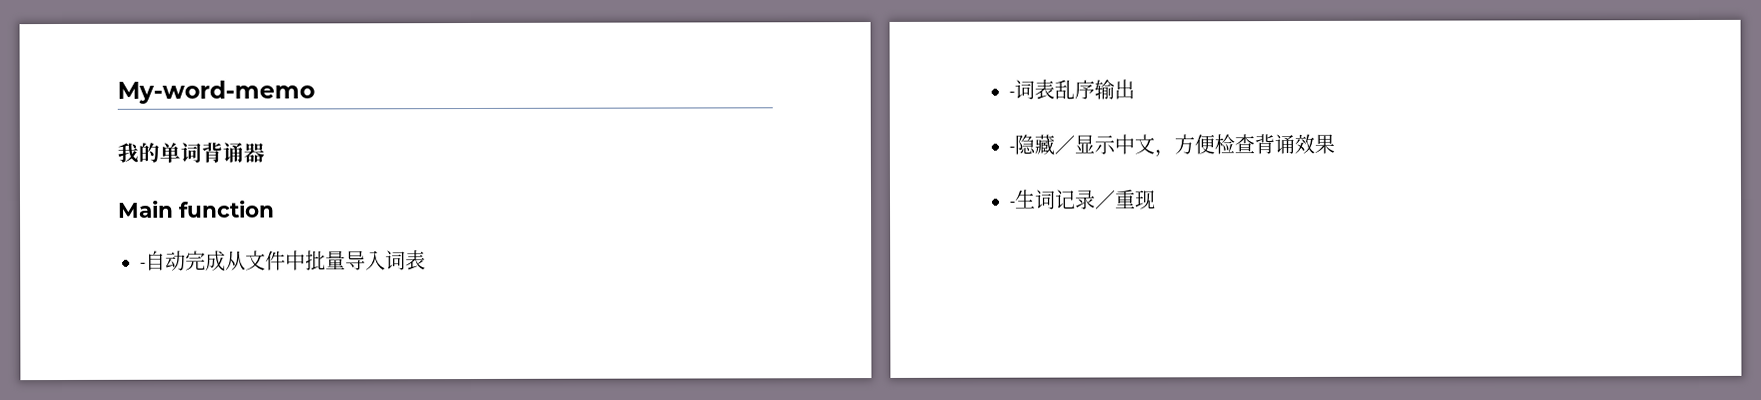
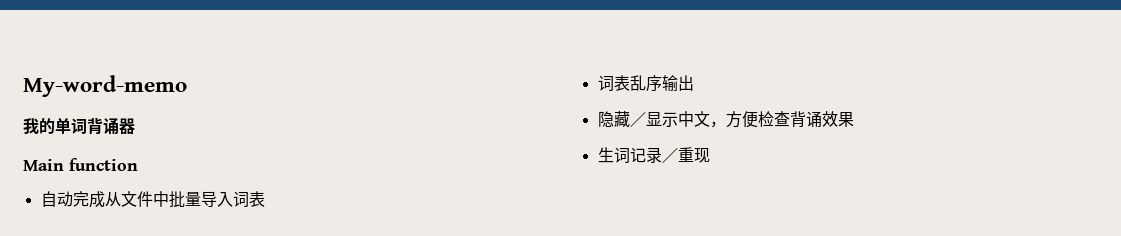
[140,262,146,269] - -> (138, 164) none
[1009,91,1015,98] - -> (265, 199) none
[1009,146,1015,153] - -> (694, 83) none
[1010,201,1016,208] - -> (854, 119) none

